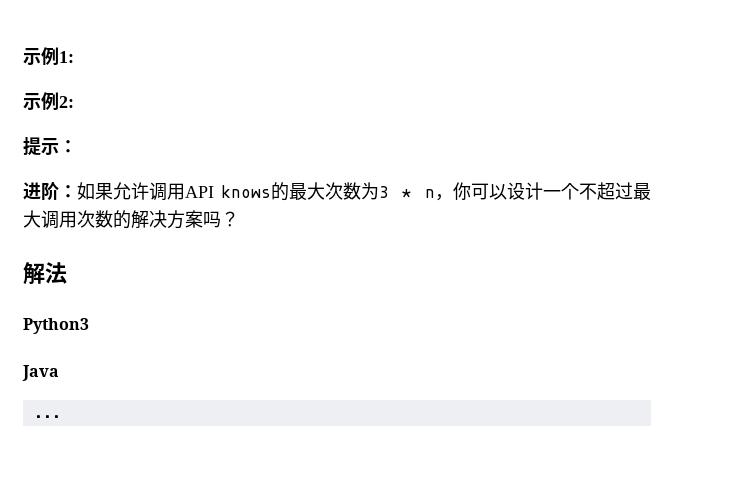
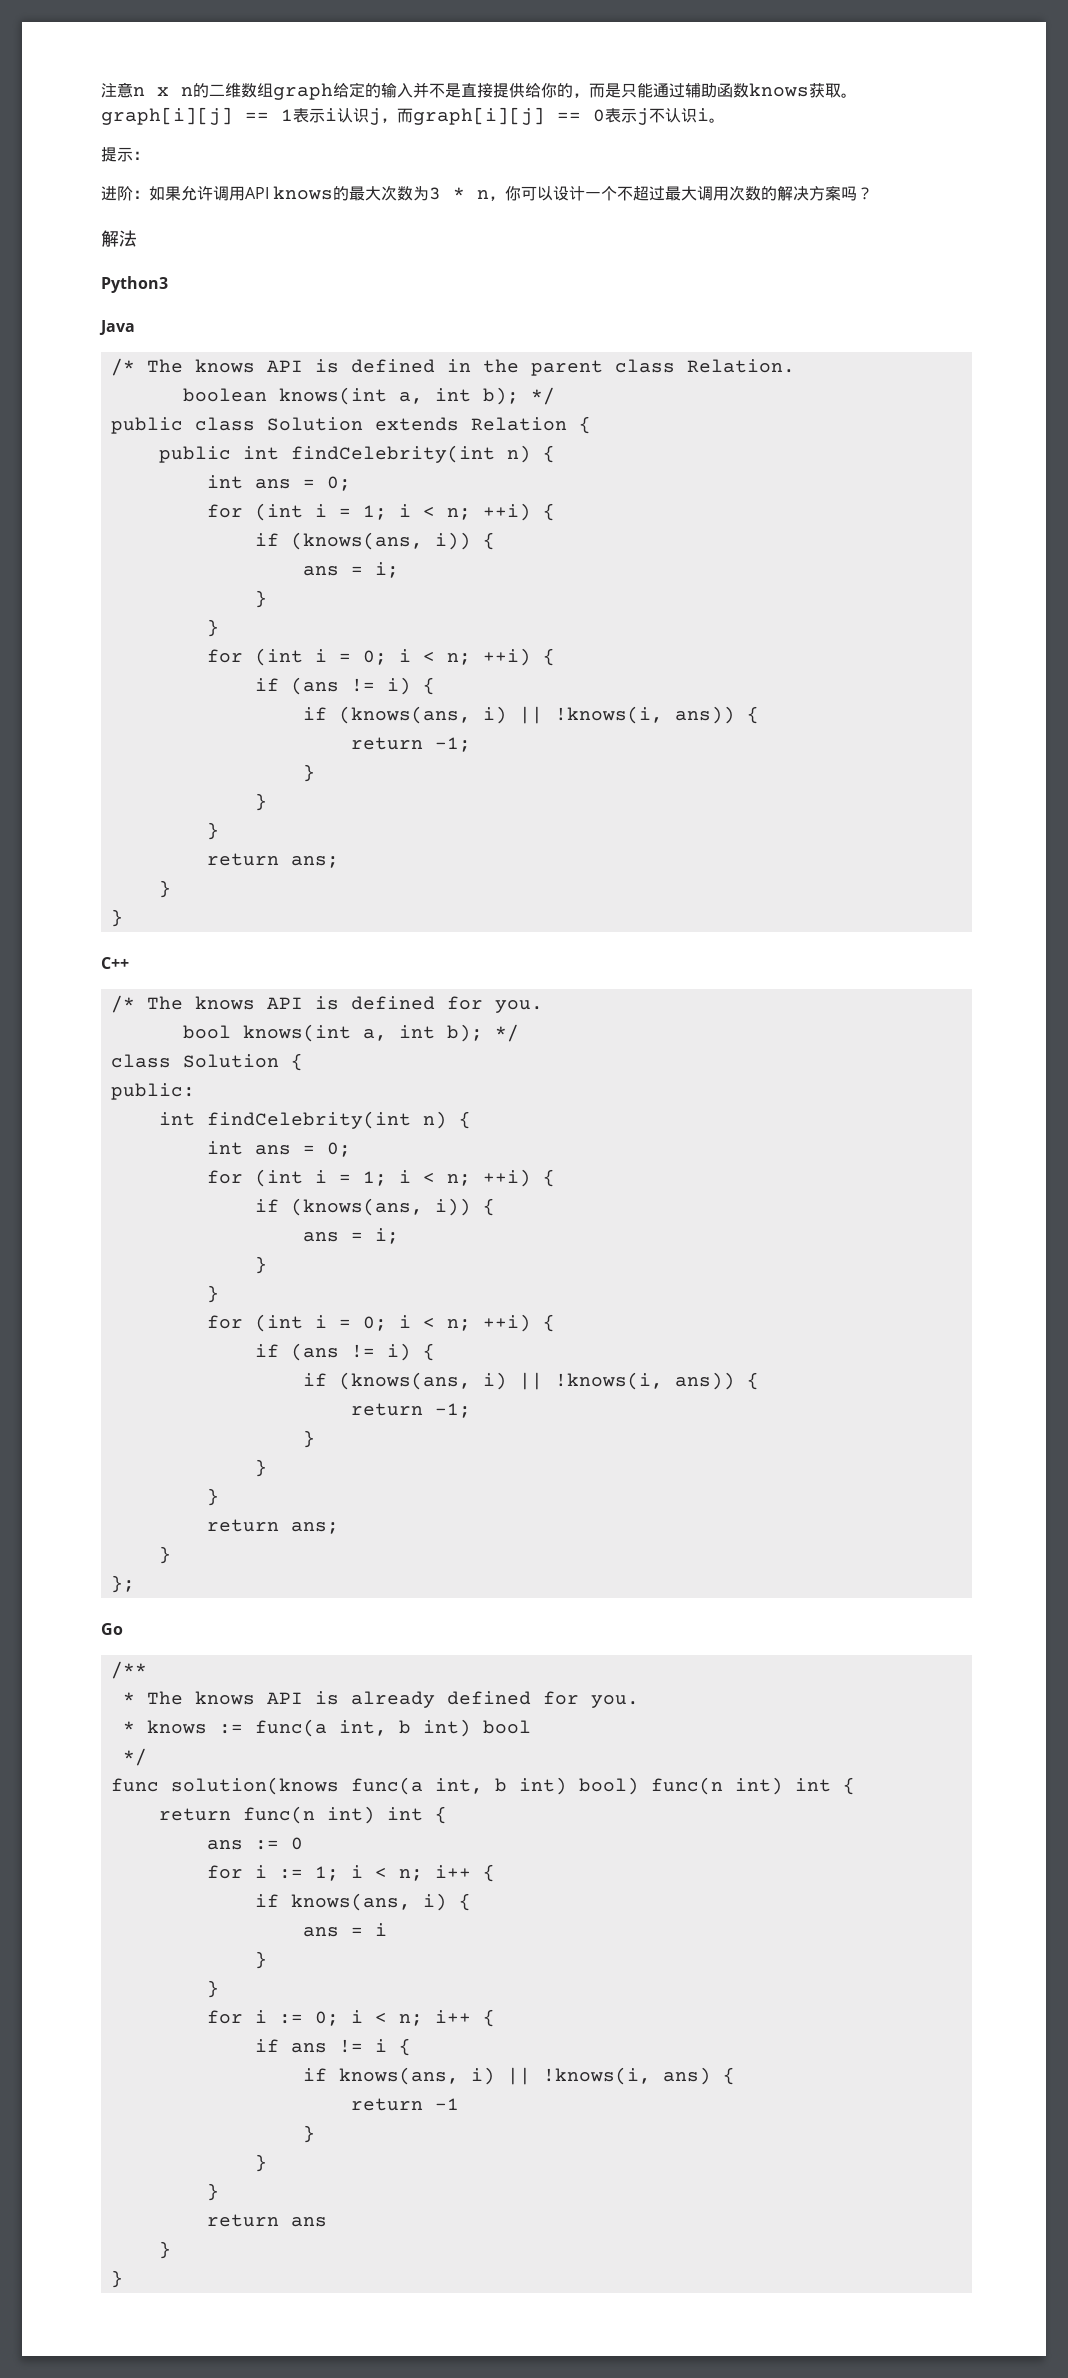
[23,47,74,65] [23,92,74,110] 示例1: // 示例2: -> [101,82,857,100] [101,107,725,125] 注意n x n的二维数组graph给定的输入并不是直接提供给你的，而是只能通过辅助函数knows获取。graph[i][j] == 1表示i认识j，而graph[i][j] == 0表示j不认识i。
[33,415,61,418] ... -> [110,358,795,376] [182,387,555,405] [110,416,591,434] [158,445,555,463] [206,475,351,491] [206,503,555,521] [254,532,495,550] [302,562,399,578] [254,590,267,608] [206,619,219,637] [206,648,555,666] [254,677,435,695] [302,706,759,724] [350,737,471,752] [302,764,315,782] [254,793,267,811] [206,822,219,840] [206,853,339,868] [158,880,171,898] [110,909,123,927] [101,957,129,969] [110,995,543,1013] [182,1024,519,1042] [110,1053,303,1071] [110,1083,195,1100] [158,1111,471,1129] [206,1141,351,1157] [206,1169,555,1187] [254,1198,495,1216] [302,1228,399,1244] [254,1256,267,1274] [206,1285,219,1303] [206,1314,555,1332] [254,1343,435,1361] [302,1372,759,1390] [350,1403,471,1418] [302,1430,315,1448] [254,1459,267,1477] [206,1488,219,1506] [206,1519,339,1534] [158,1546,171,1564] [110,1575,135,1593] [101,1623,123,1635] [110,1661,147,1679] [122,1691,639,1708] [122,1719,531,1737] [122,1748,147,1766] [110,1777,855,1795] [158,1806,447,1824] [206,1837,303,1850] [206,1864,495,1882] [254,1893,471,1911] [302,1923,387,1937] [254,1951,267,1969] [206,1980,219,1998] [206,2009,495,2027] [254,2038,411,2056] [302,2067,735,2085] [350,2098,459,2111] [302,2125,315,2143] [254,2154,267,2172] [206,2183,219,2201] [206,2214,327,2227] [158,2241,171,2259] [110,2270,123,2288] /* The knows API is defined in the parent class Relation. // boolean knows(int a, int b); */ // public class Solution extends Relation { // public int findCelebrity(int n) { // int ans = 0; // for (int i = 1; i < n; ++i) { // if (knows(ans, i)) { // ans = i; // } // } // for (int i = 0; i < n; ++i) { // if (ans != i) { // if (knows(ans, i) || !knows(i, ans)) { // return -1; // } // } // } // return ans; // } // } // C++ // /* The knows API is defined for you. // bool knows(int a, int b); */ // class Solution { // public: // int findCelebrity(int n) { // int ans = 0; // for (int i = 1; i < n; ++i) { // if (knows(ans, i)) { // ans = i; // } // } // for (int i = 0; i < n; ++i) { // if (ans != i) { // if (knows(ans, i) || !knows(i, ans)) { // return -1; // } // } // } // return ans; // } // }; // Go // /** // * The knows API is already defined for you. // * knows := func(a int, b int) bool // */ // func solution(knows func(a int, b int) bool) func(n int) int { // return func(n int) int { // ans := 0 // for i := 1; i < n; i++ { // if knows(ans, i) { // ans = i // } // } // for i := 0; i < n; i++ { // if ans != i { // if knows(ans, i) || !knows(i, ans) { // return -1 // } // } // } // return ans // } // }

